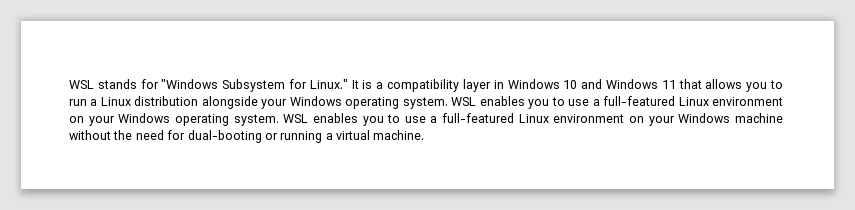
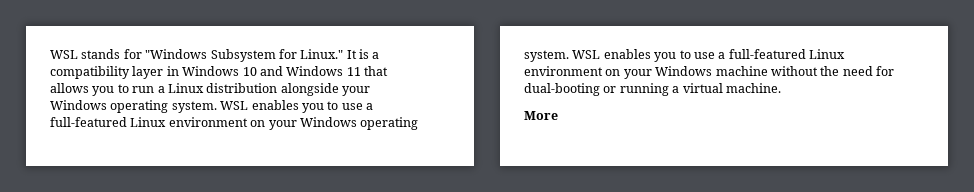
(425, 135) none -> [524,111,558,120] // More

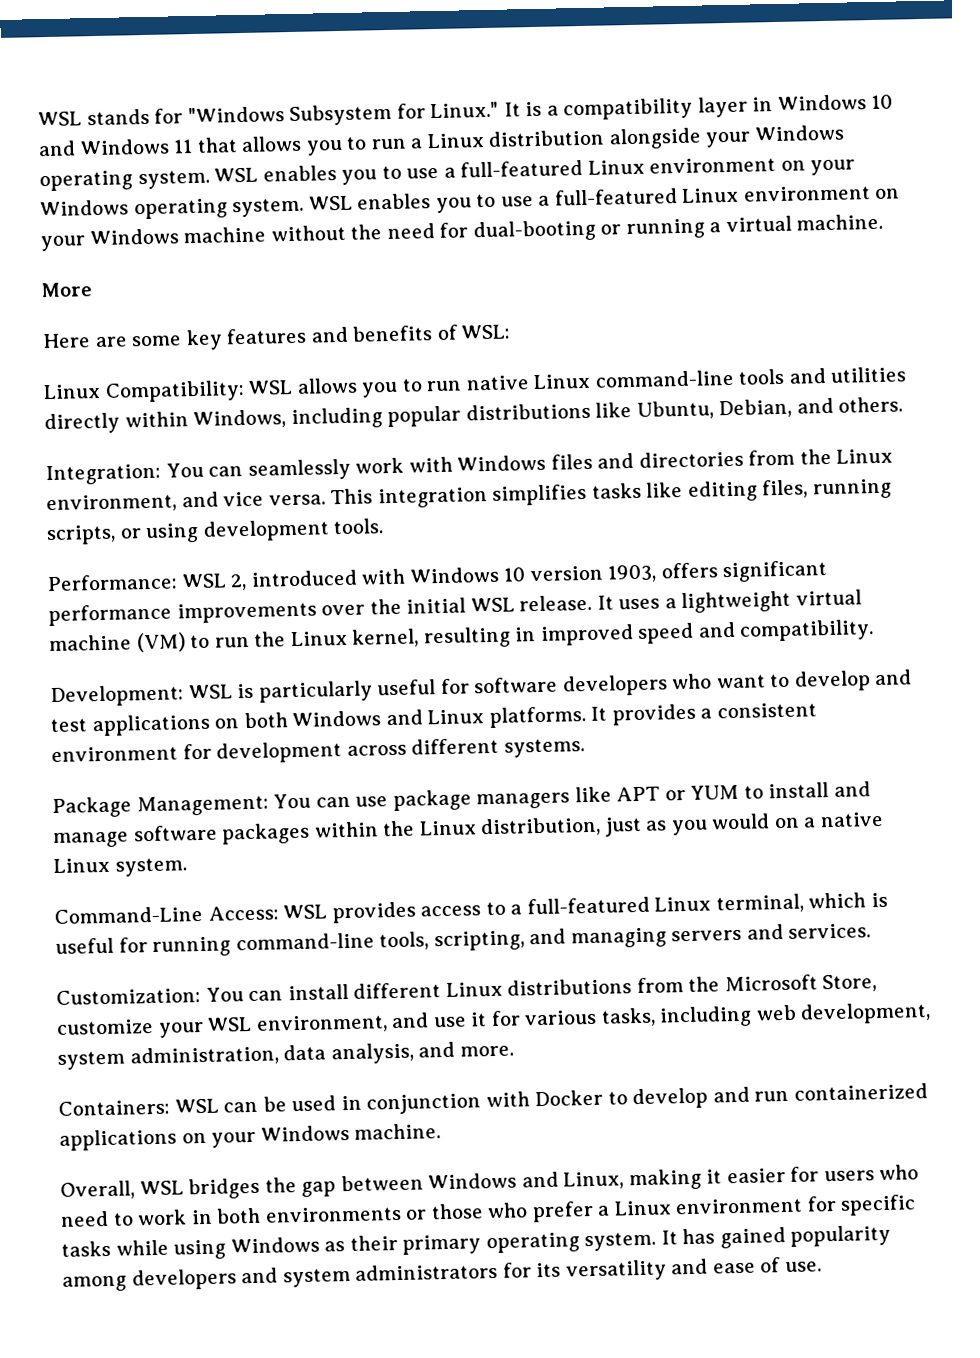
(558, 115) none -> [42,324,511,351] [43,366,907,403] [44,396,904,435] [45,448,894,486] [46,478,892,514] [46,518,384,546] [47,560,829,592] [48,589,862,627] [49,619,875,653] [50,669,913,708] [50,702,817,737] [51,737,585,764] [52,781,871,819] [53,811,884,849] [53,857,187,877] [54,892,888,925] [55,923,872,958] [56,974,878,1005] [56,1001,932,1038] [57,1041,514,1070] [58,1083,928,1116] [59,1123,442,1151] [60,1164,920,1200] [60,1194,917,1227] [61,1224,892,1260] [62,1257,822,1292] // Here are some key features and benefits of WSL: // Linux Compatibility: WSL allows you to run native Linux command-line tools and utilities directly within Windows, including popular distributions like Ubuntu, Debian, and others. // Integration: You can seamlessly work with Windows files and directories from the Linux environment, and vice versa. This integration simplifies tasks like editing files, running scripts, or using development tools. // Performance: WSL 2, introduced with Windows 10 version 1903, offers significant performance improvements over the initial WSL release. It uses a lightweight virtual machine (VM) to run the Linux kernel, resulting in improved speed and compatibility. // Development: WSL is particularly useful for software developers who want to develop and test applications on both Windows and Linux platforms. It provides a consistent environment for development across different systems. // Package Management: You can use package managers like APT or YUM to install and manage software packages within the Linux distribution, just as you would on a native Linux system. // Command-Line Access: WSL provides access to a full-featured Linux terminal, which is useful for running command-line tools, scripting, and managing servers and services. // Customization: You can install different Linux distributions from the Microsoft Store, customize your WSL environment, and use it for various tasks, including web development, system administration, data analysis, and more. // Containers: WSL can be used in conjunction with Docker to develop and run containerized applications on your Windows machine. // Overall, WSL bridges the gap between Windows and Linux, making it easier for users who need to work in both environments or those who prefer a Linux environment for specific tasks while using Windows as their primary operating system. It has gained popularity among developers and system administrators for its versatility and ease of use.

